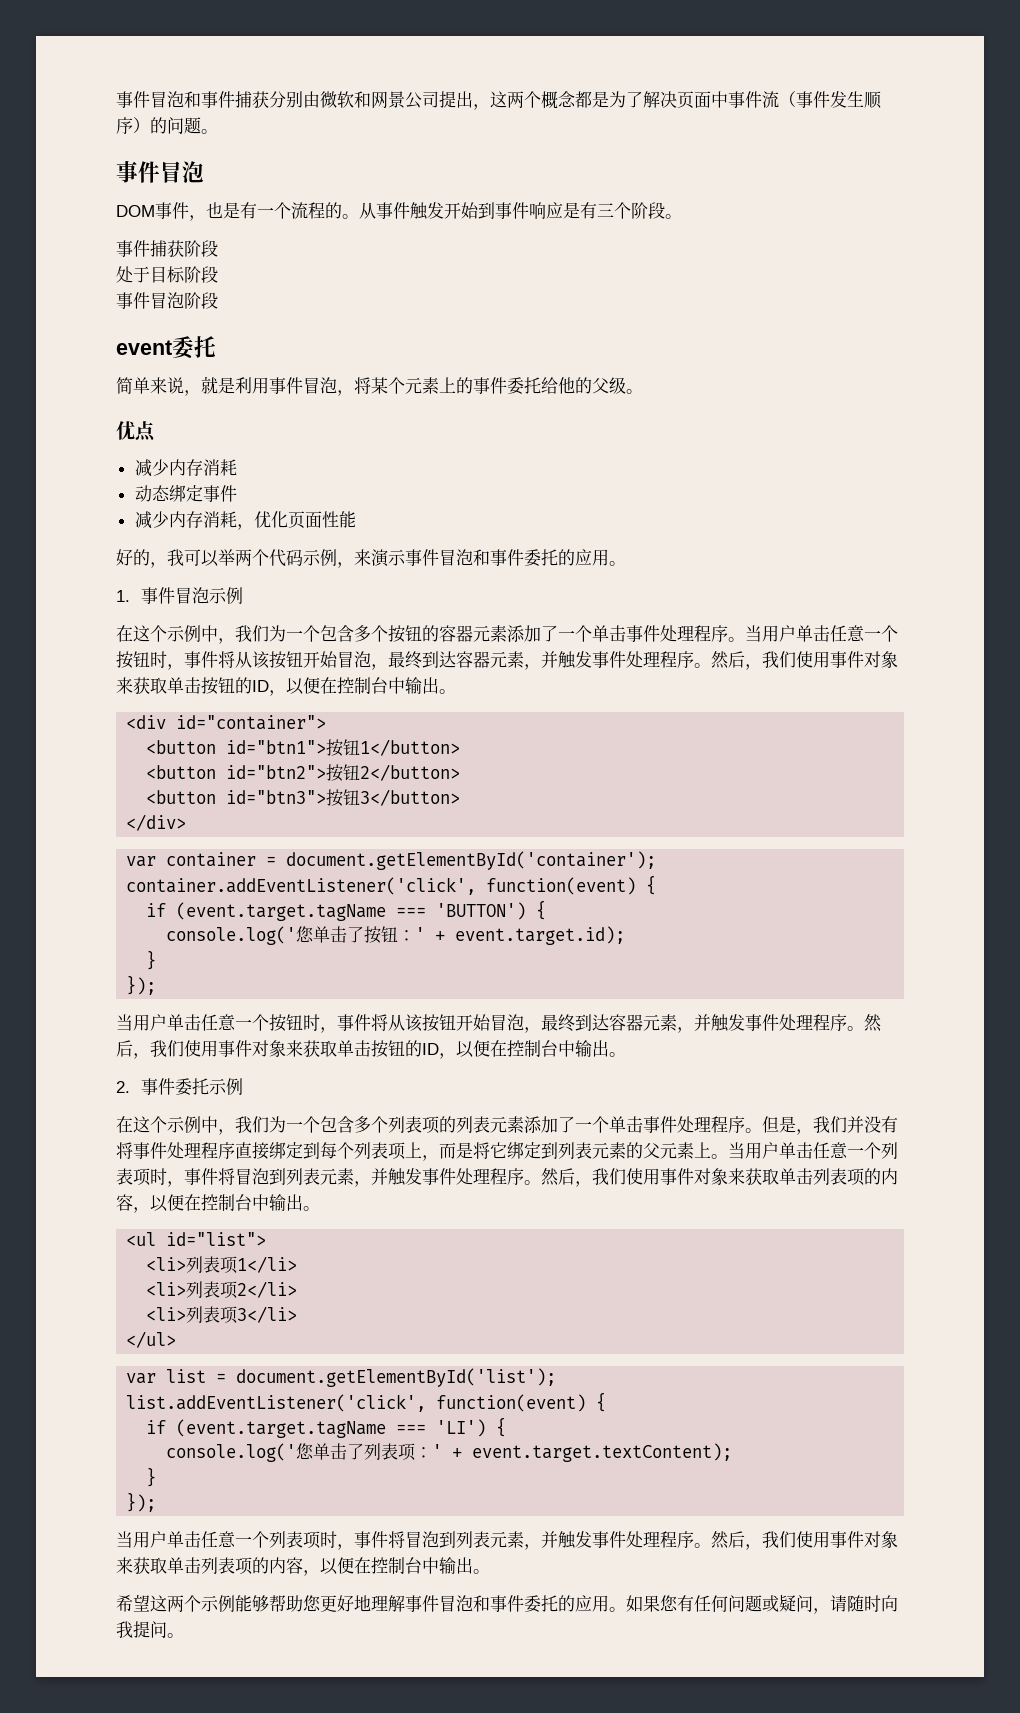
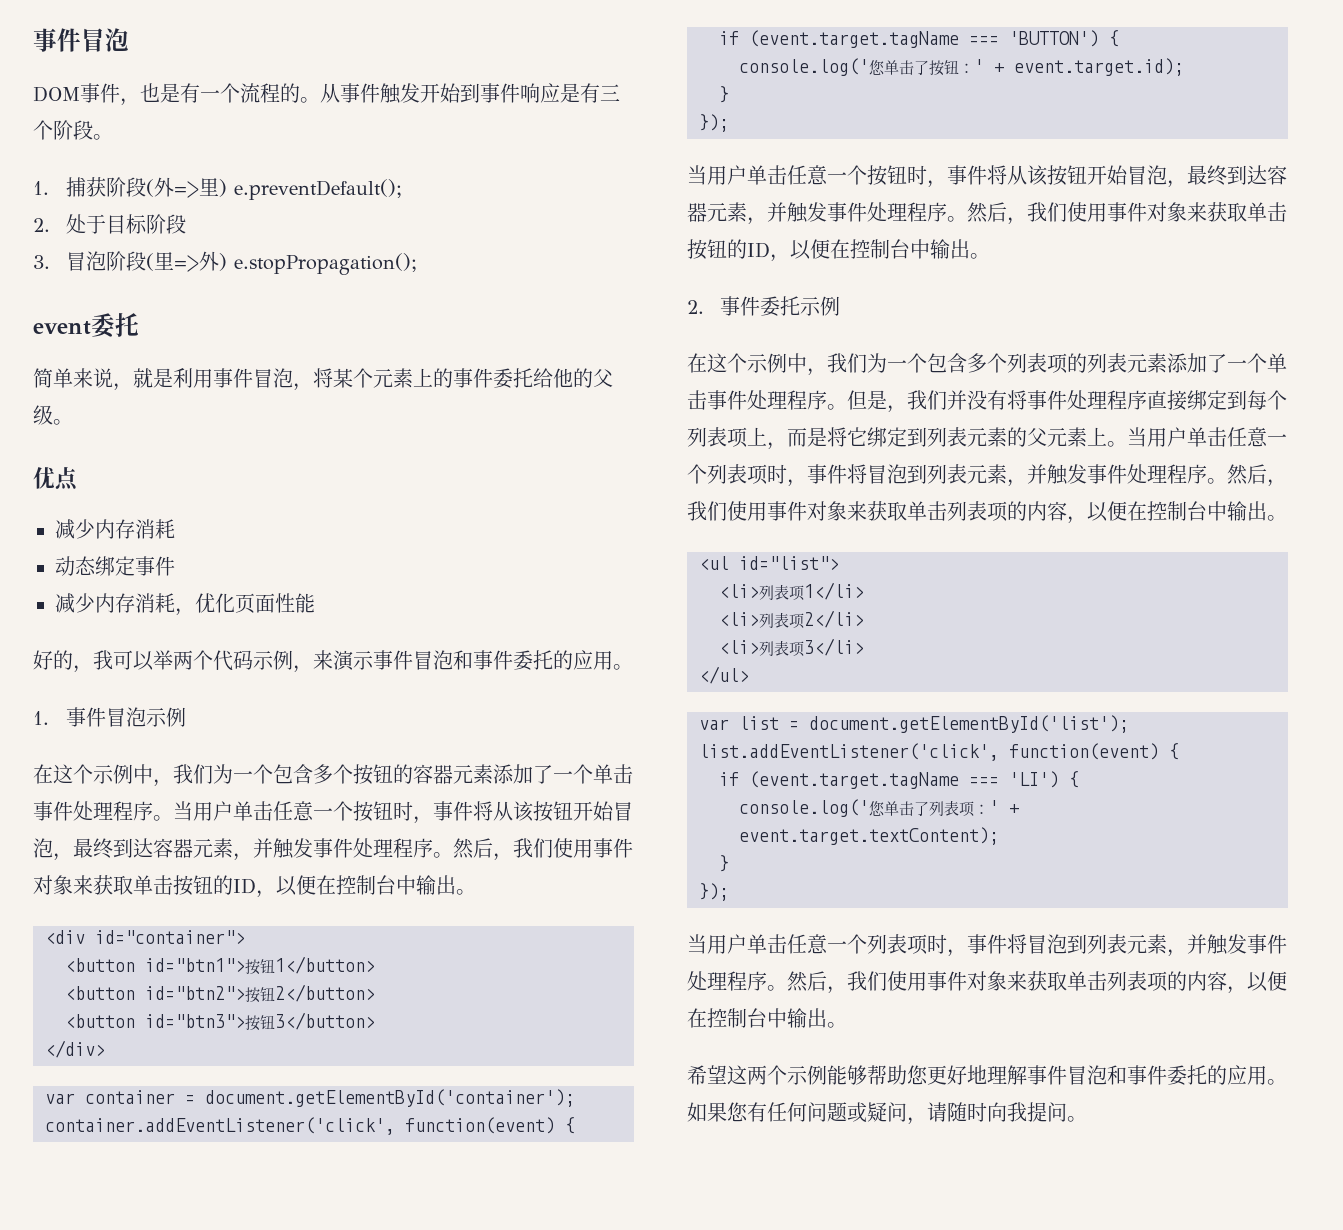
[116,91,882,110] [116,117,218,134] [116,161,204,183] 事件冒泡和事件捕获分别由微软和网景公司提出，这两个概念都是为了解决页面中事件流（事件发生顺序）的问题。 // 事件冒泡 -> [33,28,129,52] 事件冒泡
[116,240,150,257] 事件 -> [33,181,49,195] 1.
(218, 248) // -> [146,177,403,200] [33,218,50,232] (外=>里) e.preventDefault(); // 2.
[116,292,150,309] 事件 -> [33,255,50,269] 3.
(218, 300) none -> [146,251,418,275] (里=>外) e.stopPropagation();

